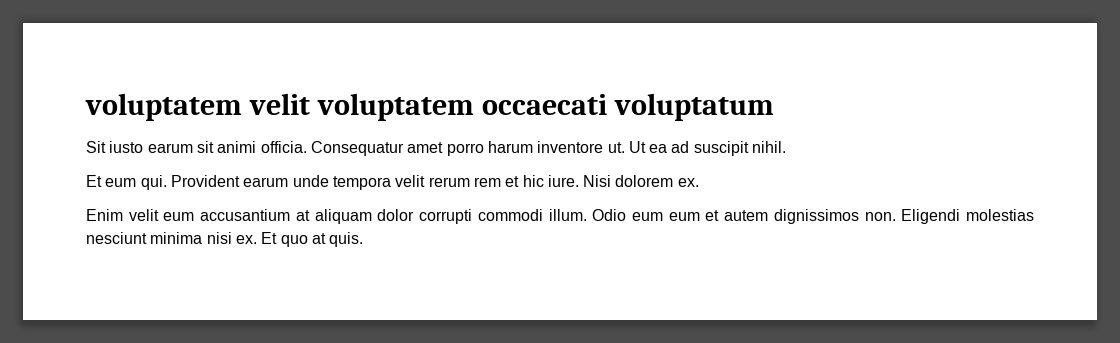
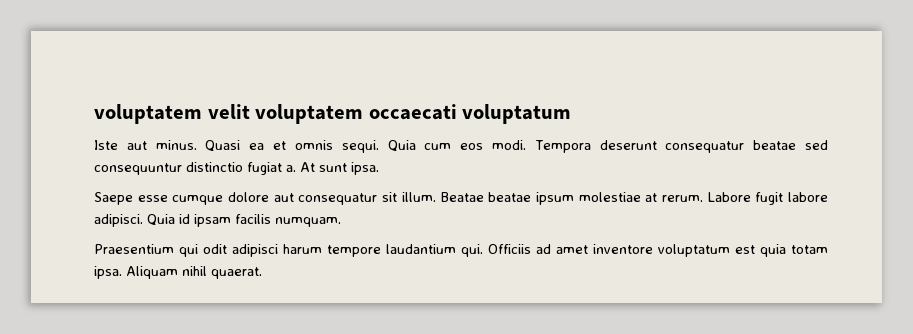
[86,141,787,156] [86,175,699,190] [86,209,1034,224] [86,232,364,247] Sit iusto earum sit animi officia. Consequatur amet porro harum inventore ut. Ut ea ad suscipit nihil. // Et eum qui. Provident earum unde tempora velit rerum rem et hic iure. Nisi dolorem ex. // Enim velit eum accusantium at aliquam dolor corrupti commodi illum. Odio eum eum et autem dignissimos non. Eligendi molestias nesciunt minima nisi ex. Et quo at quis. -> [94,140,828,153] [94,162,379,175] [94,192,828,205] [94,214,341,227] [94,244,828,257] [94,266,262,279] Iste aut minus. Quasi ea et omnis sequi. Quia cum eos modi. Tempora deserunt consequatur beatae sed consequuntur distinctio fugiat a. At sunt ipsa. // Saepe esse cumque dolore aut consequatur sit illum. Beatae beatae ipsum molestiae at rerum. Labore fugit labore adipisci. Quia id ipsam facilis numquam. // Praesentium qui odit adipisci harum tempore laudantium qui. Officiis ad amet inventore voluptatum est quia totam ipsa. Aliquam nihil quaerat.

